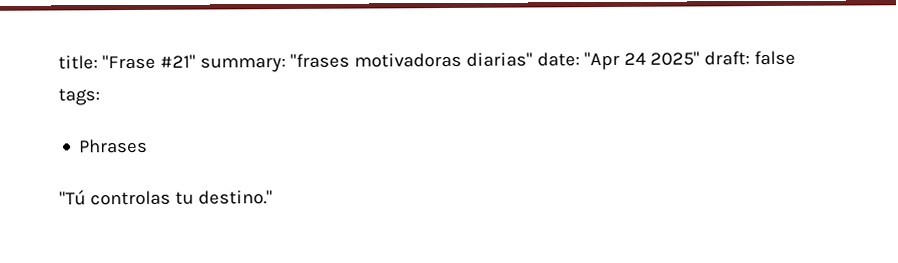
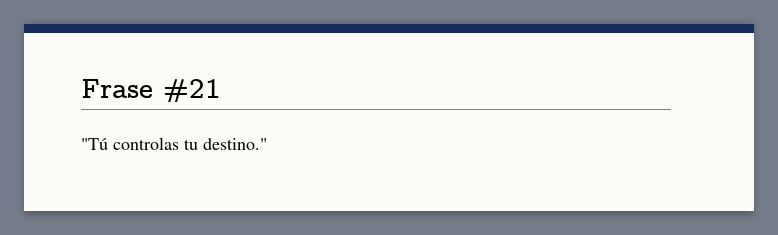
[58,50,796,73] [58,88,100,106] [79,138,149,154] title: "Frase #21" summary: "frases motivadoras diarias" date: "Apr 24 2025" draft: false tags: // Phrases -> [81,79,221,103] Frase #21

